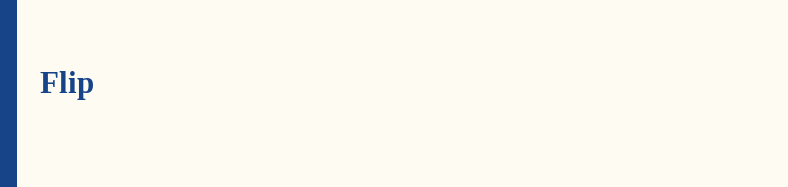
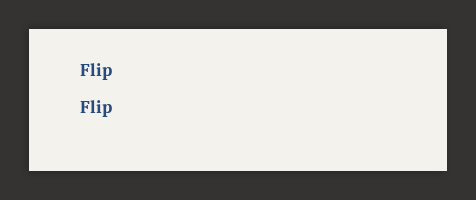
[40,71,94,100] Flip -> [80,63,112,80] [80,100,112,117] Flip // Flip

